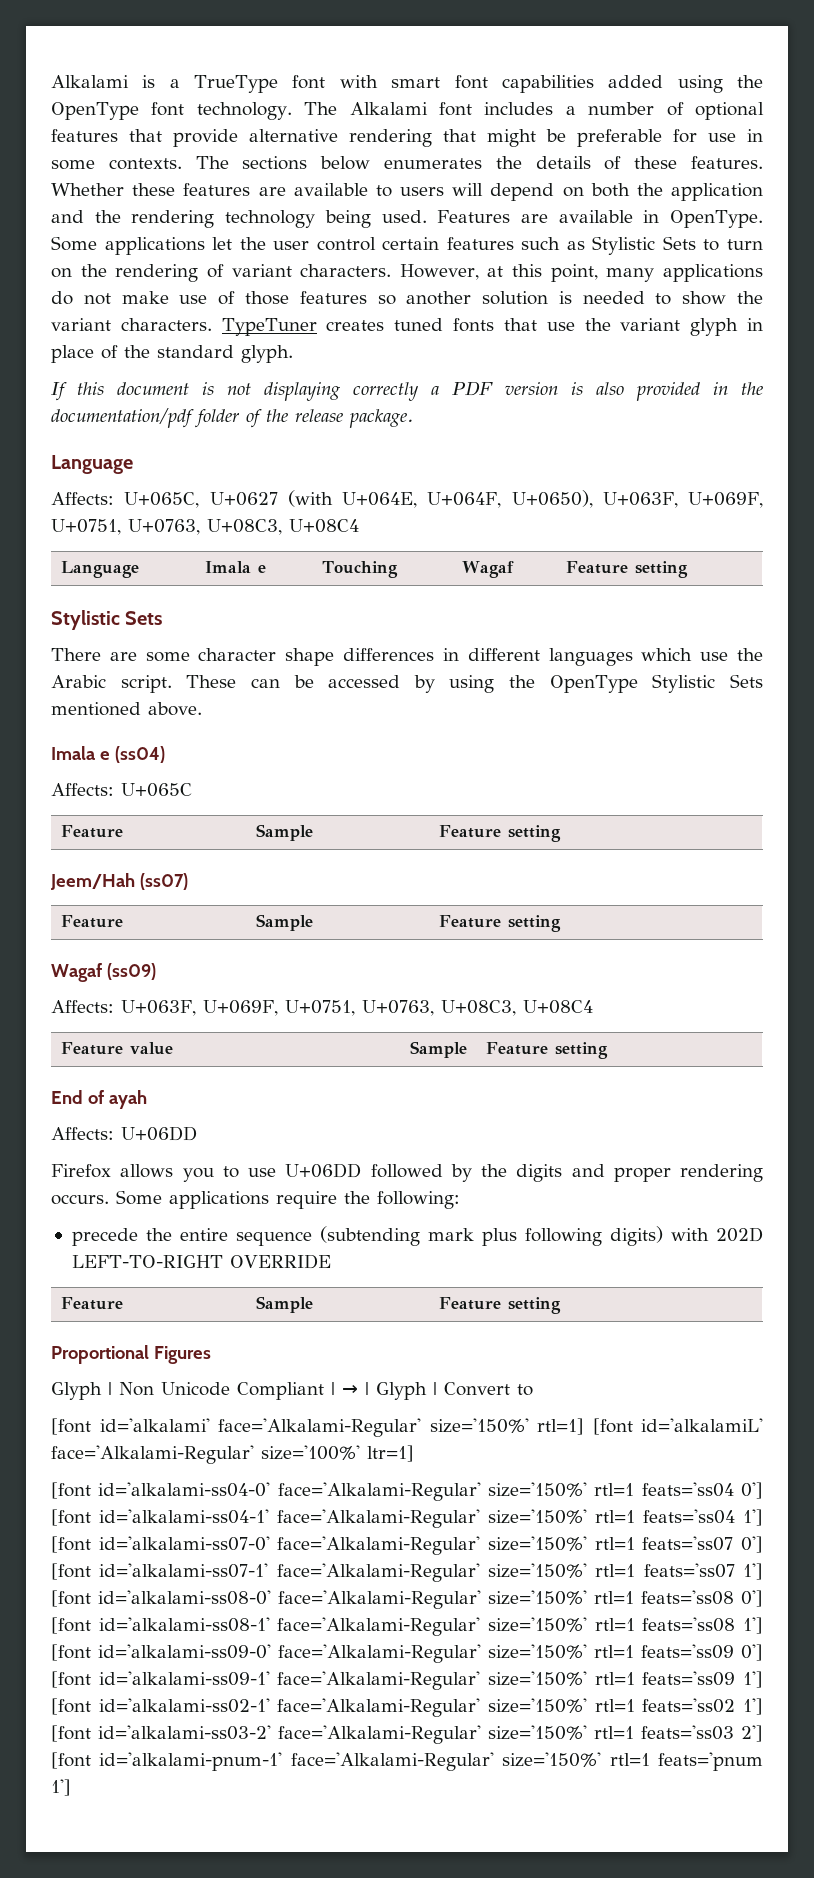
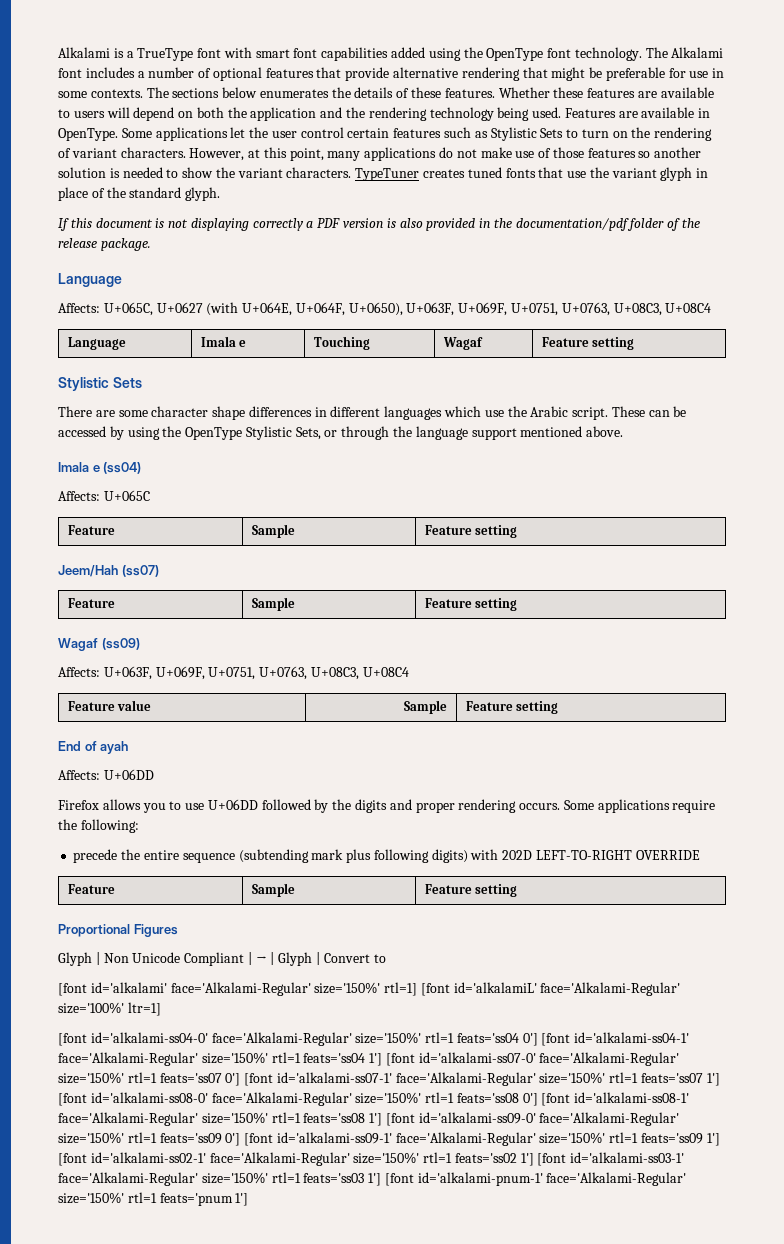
[730,674,763,688] Sets -> [295,426,517,440] Sets, or through the language support
[98,1725,271,1740] id='alkalami-ss03-2' -> [570,1152,685,1163] id='alkalami-ss03-1'
[741,1725,763,1742] 2'] -> [368,1173,382,1186] 1']

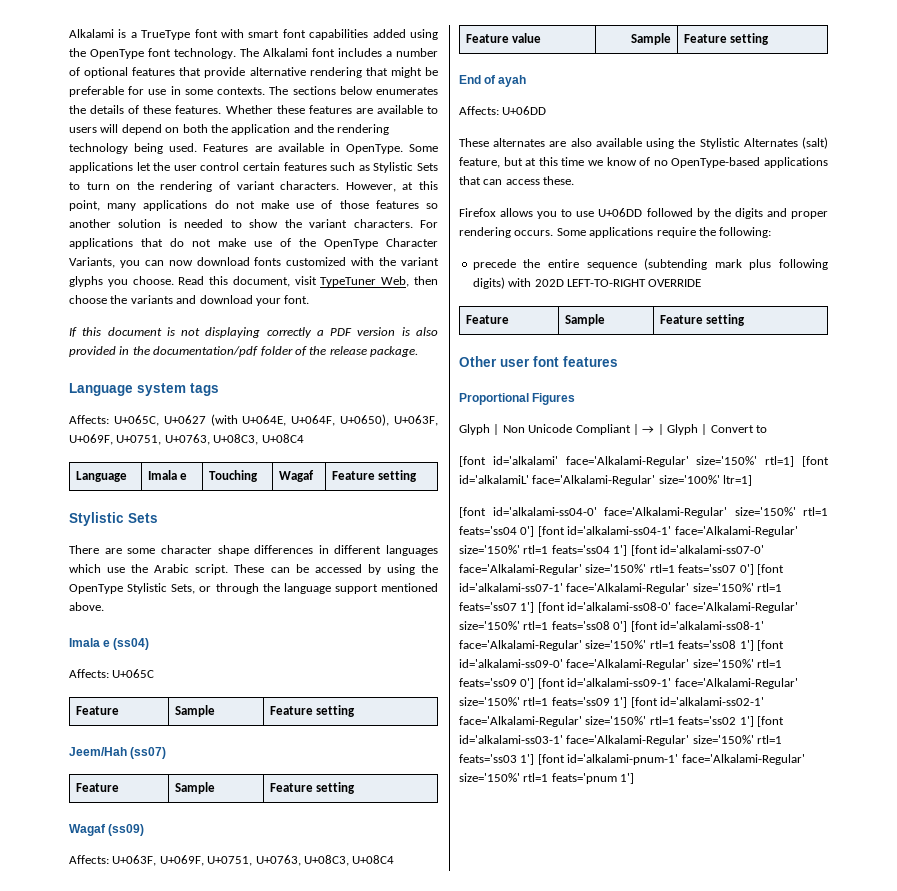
[355,167,709,181] [58,187,221,201] TypeTuner creates tuned fonts that use the variant glyph in place of the standard glyph. -> [420,220,439,228] [69,238,438,249] [69,257,440,268] [69,276,438,287] [69,295,310,306] For applications that do not make use of the OpenType Character Variants, you can now download fonts customized with the variant glyphs you choose. Read this document, visit TypeTuner Web, then choose the variants and download your font.
(122, 280) none -> [137,383,219,396] system tags
(154, 774) none -> [459,137,828,149] [459,157,828,168] [459,176,575,185] // These alternates are also available using the Stylistic Alternates (salt) feature, but at this time we know of no OpenType-based applications that can access these.
(518, 890) none -> [459,356,618,367] // Other user font features

